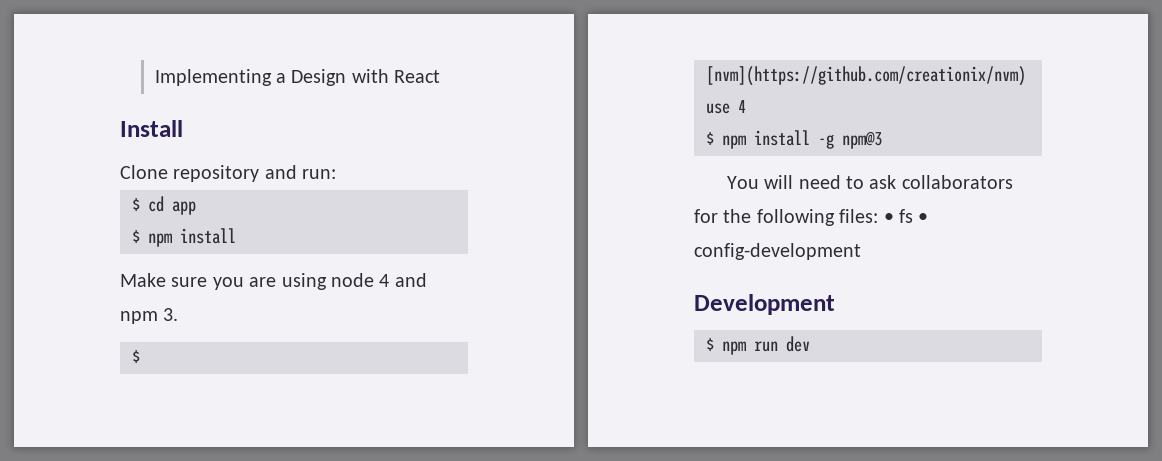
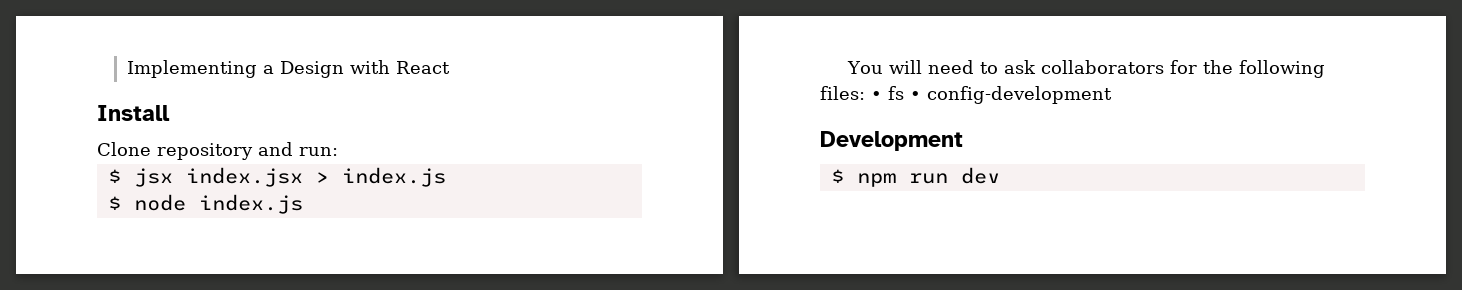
[148,196,196,215] [132,228,236,247] [120,273,427,290] [120,308,179,324] [132,350,140,363] [706,66,1026,86] [706,100,746,114] [706,130,882,149] cd app // $ npm install // Make sure you are using node 4 and npm 3. // $ [nvm](https://github.com/creationix/nvm) use 4 // $ npm install -g npm@3 -> [133,167,446,187] [107,194,303,214] jsx index.jsx > index.js // $ node index.js

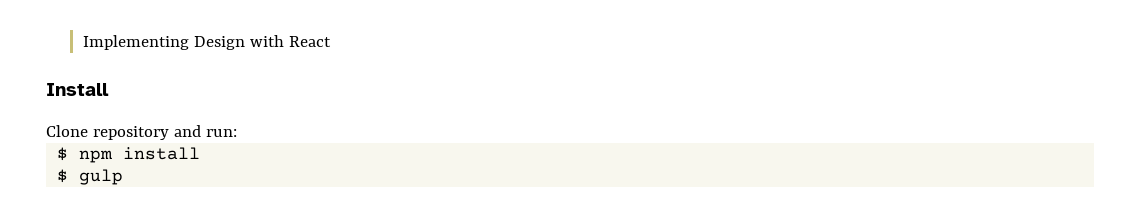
[262,65,274,74] a -> (189, 42) none
[133,167,446,187] [107,194,303,214] [847,60,1326,78] [820,86,1112,104] [820,131,963,151] [830,167,1000,187] jsx index.jsx > index.js // $ node index.js // You will need to ask collaborators for the following files: • fs • config-development // Development // $ npm run dev -> [79,147,201,163] [57,169,124,185] npm install // $ gulp

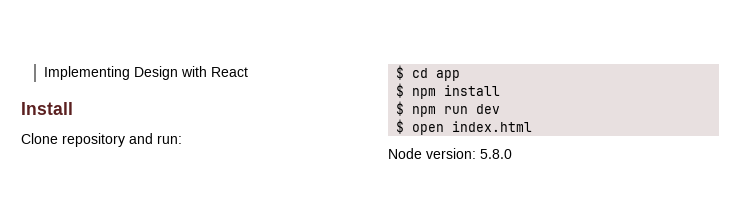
(237, 133) none -> [396,65,461,81] // $ cd app
[79,169,124,185] gulp -> [412,104,501,117] [396,119,533,135] [388,148,512,159] npm run dev // $ open index.html // Node version: 5.8.0

